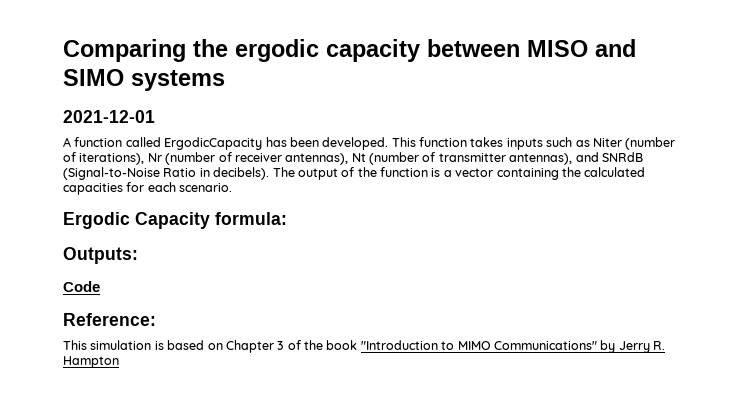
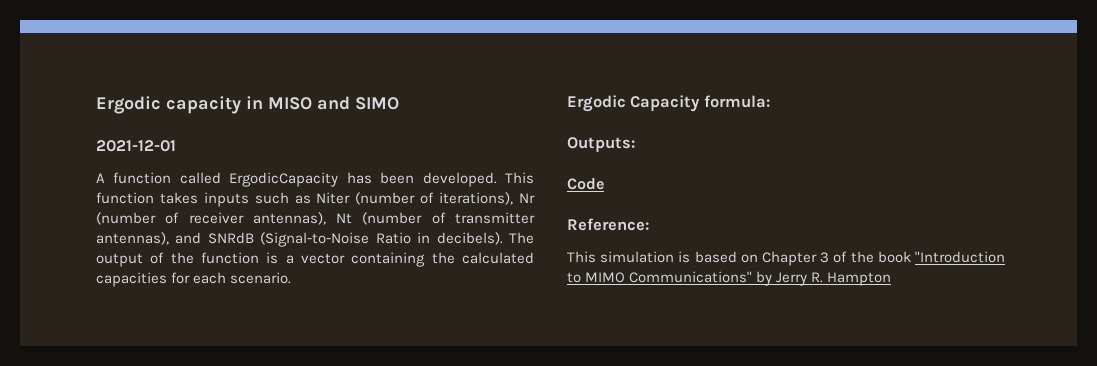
[63,39,520,62] Comparing the ergodic capacity between -> [96,96,263,114] Ergodic capacity in
[131,70,225,91] systems -> (399, 103) none

